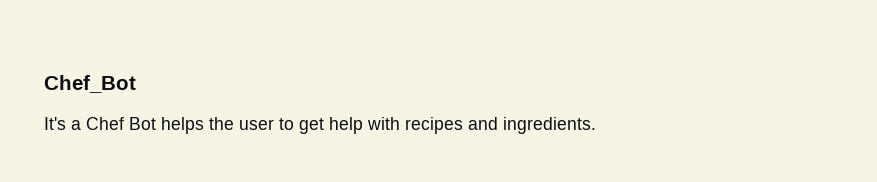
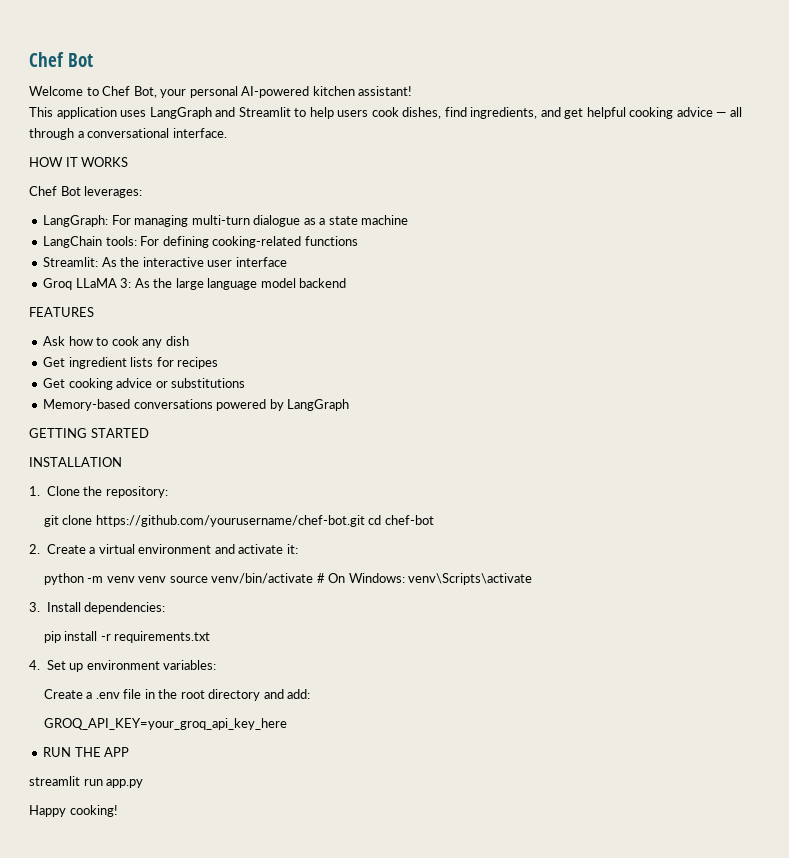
[44,75,136,93] [44,117,596,134] Chef_Bot // It's a Chef Bot helps the user to get help with recipes and ingredients. -> [29,52,93,67] [29,86,413,98] [29,107,742,119] [29,128,227,140] [29,157,129,167] [29,186,143,198] [43,215,409,227] [43,236,358,248] [43,257,287,267] [43,278,347,290] [29,307,94,317] [43,336,189,348] [43,357,219,369] [43,378,246,390] [43,399,350,411] [29,428,149,438] [29,457,122,467] [29,486,168,498] [43,515,434,527] [29,544,298,554] [43,573,533,585] [29,602,166,614] [43,631,211,643] [29,660,217,672] [43,689,311,701] [43,718,287,730] [43,747,130,757] [29,776,144,788] [29,805,118,817] Chef Bot // Welcome to Chef Bot, your personal AI-powered kitchen assistant! // This application uses LangGraph and Streamlit to help users cook dishes, find ingredients, and get helpful cooking advice — all through a conversational interface. // HOW IT WORKS // Chef Bot leverages: // LangGraph: For managing multi-turn dialogue as a state machine // LangChain tools: For defining cooking-related functions // Streamlit: As the interactive user interface // Groq LLaMA 3: As the large language model backend // FEATURES // Ask how to cook any dish // Get ingredient lists for recipes // Get cooking advice or substitutions // Memory-based conversations powered by LangGraph // GETTING STARTED // INSTALLATION // 1. Clone the repository: // git clone https://github.com/yourusername/chef-bot.git cd chef-bot // 2. Create a virtual environment and activate it: // python -m venv venv source venv/bin/activate # On Windows: venv\Scripts\activate // 3. Install dependencies: // pip install -r requirements.txt // 4. Set up environment variables: // Create a .env file in the root directory and add: // GROQ_API_KEY=your_groq_api_key_here // RUN THE APP // streamlit run app.py // Happy cooking!

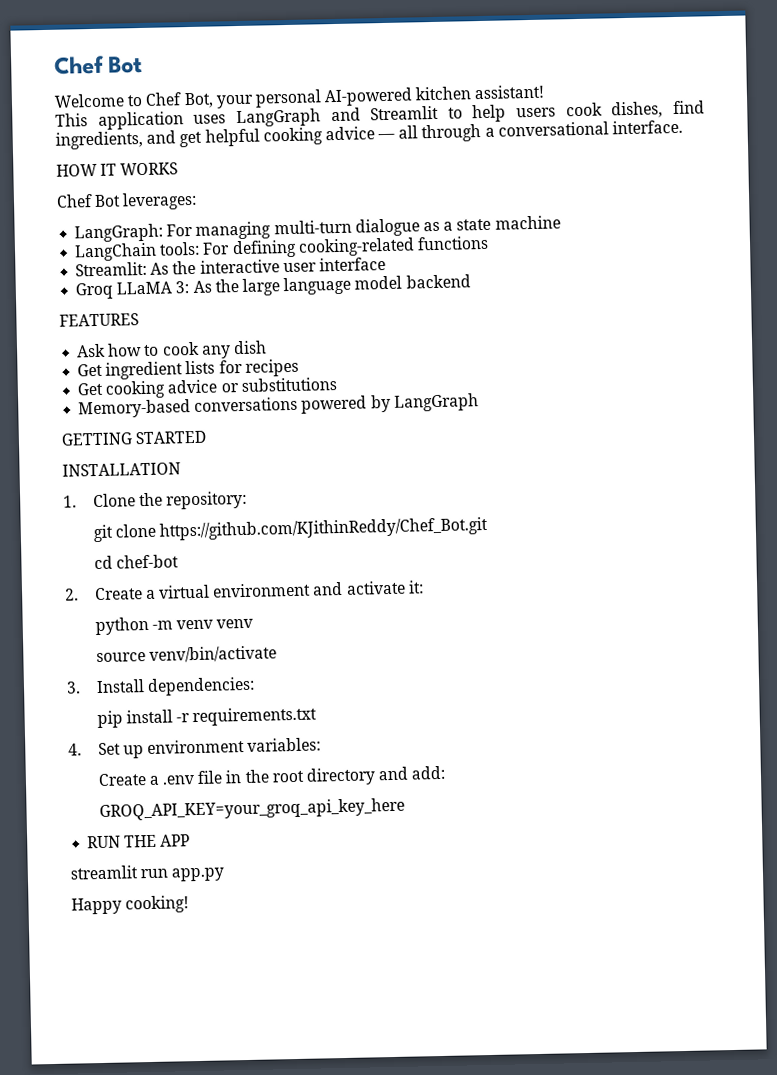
[95,515,365,527] https://github.com/yourusername/chef-bot.git -> [159,516,489,541] https://github.com/KJithinReddy/Chef_Bot.git //
(167, 579) none -> (254, 623) //
[316,573,533,585] # On Windows: venv\Scripts\activate -> (277, 654) none

